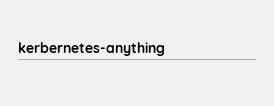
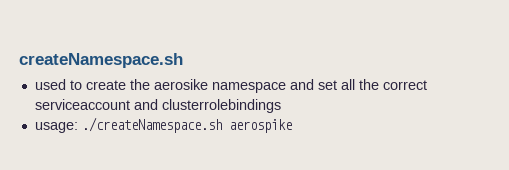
[18,42,165,56] kerbernetes-anything -> [19,53,183,68] [34,79,427,93] [34,99,281,113] [34,117,292,133] createNamespace.sh // used to create the aerosike namespace and set all the correct serviceaccount and clusterrolebindings // usage: ./createNamespace.sh aerospike

